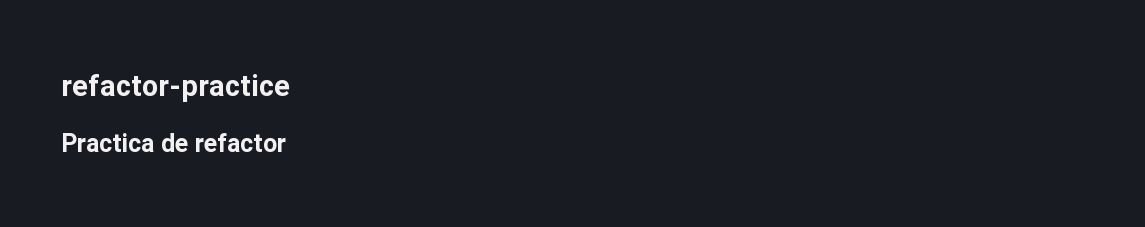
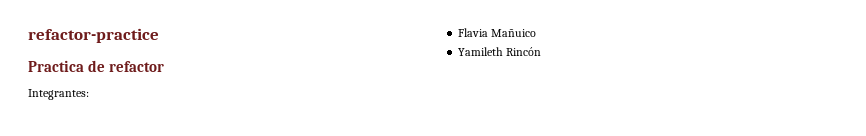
(286, 142) none -> [28,89,89,100] [458,28,537,37] [458,47,542,56] // Integrantes: // Flavia Mañuico // Yamileth Rincón

